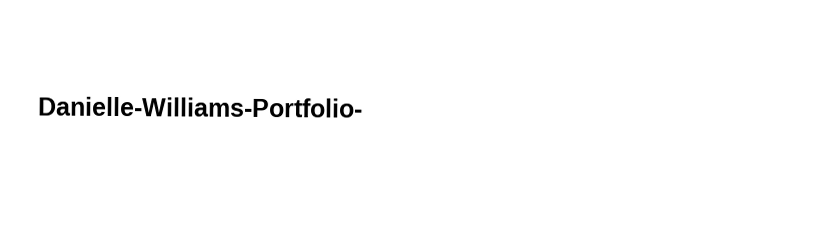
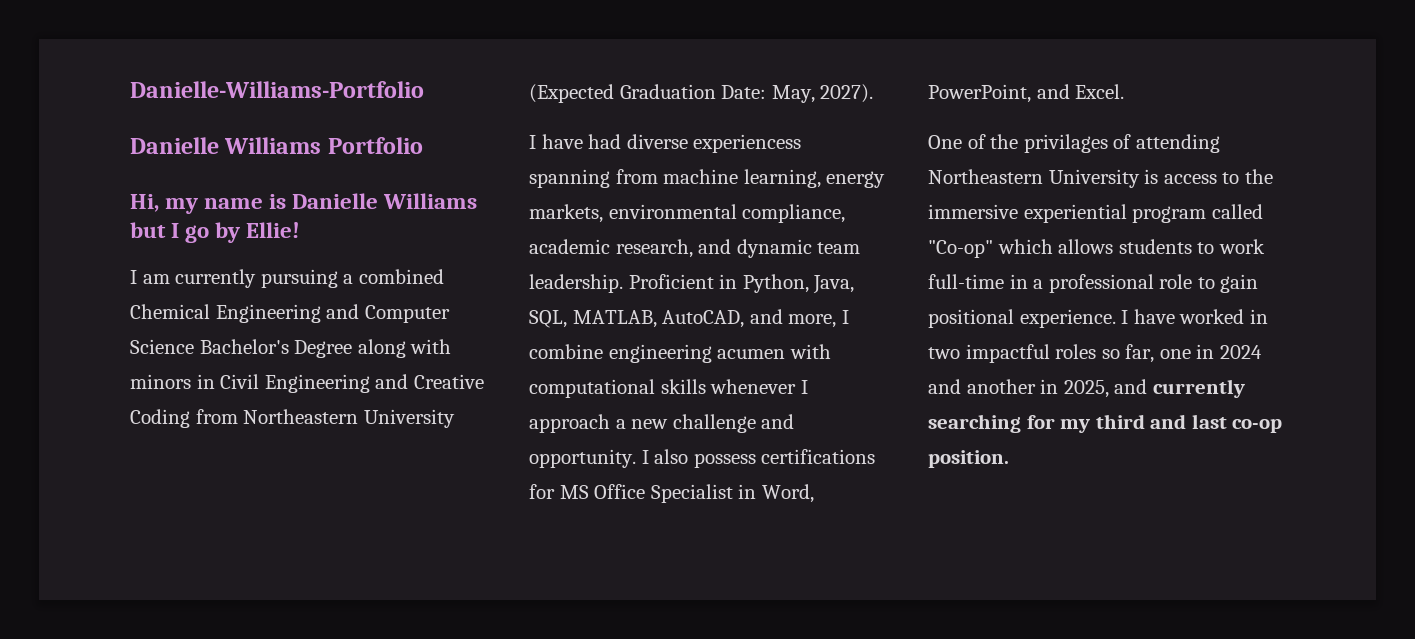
[38,96,363,118] Danielle-Williams-Portfolio- -> [130,81,424,98] [130,137,423,154] [130,193,478,214] [130,222,301,243] [130,269,444,288] [130,304,450,323] [130,339,452,358] [130,374,484,393] [130,409,455,428] [529,84,874,103] [529,134,802,153] [529,169,886,188] [529,204,846,223] [529,239,861,258] [529,274,855,294] [529,309,849,328] [529,344,831,363] [529,379,808,398] [529,414,795,433] [529,449,876,468] [529,484,814,503] [928,84,1125,103] [928,134,1220,153] [928,169,1273,188] [928,204,1263,223] [928,239,1265,258] [928,274,1259,293] [928,309,1268,328] [928,344,1262,363] [928,379,1245,398] [928,414,1283,433] [928,450,1009,468] Danielle-Williams-Portfolio // Danielle Williams Portfolio // Hi, my name is Danielle Williams but I go by Ellie! // I am currently pursuing a combined Chemical Engineering and Computer Science Bachelor's Degree along with minors in Civil Engineering and Creative Coding from Northeastern University (Expected Graduation Date: May, 2027). // I have had diverse experiencess spanning from machine learning, energy markets, environmental compliance, academic research, and dynamic team leadership. Proficient in Python, Java, SQL, MATLAB, AutoCAD, and more, I combine engineering acumen with computational skills whenever I approach a new challenge and opportunity. I also possess certifications for MS Office Specialist in Word, PowerPoint, and Excel. // One of the privilages of attending Northeastern University is access to the immersive experiential program called "Co-op" which allows students to work full-time in a professional role to gain positional experience. I have worked in two impactful roles so far, one in 2024 and another in 2025, and currently searching for my third and last co-op position.

